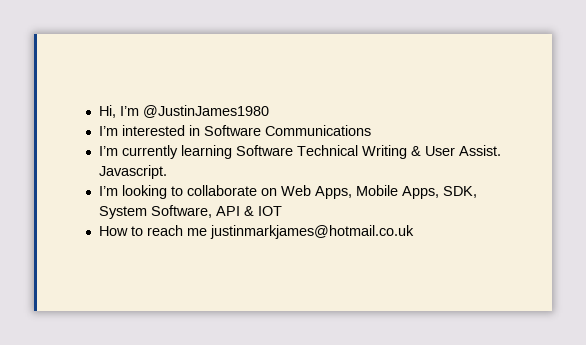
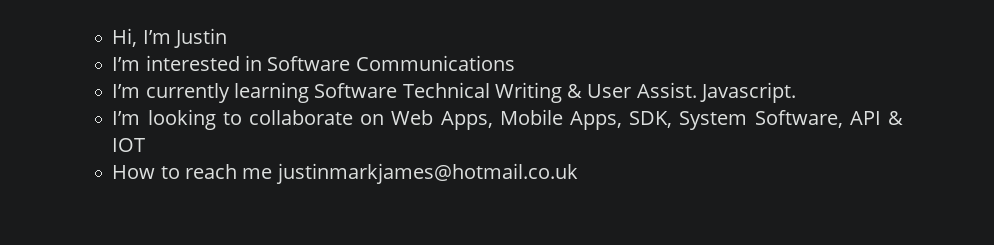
[142,105,269,118] @JustinJames1980 -> [173,28,227,48] Justin

